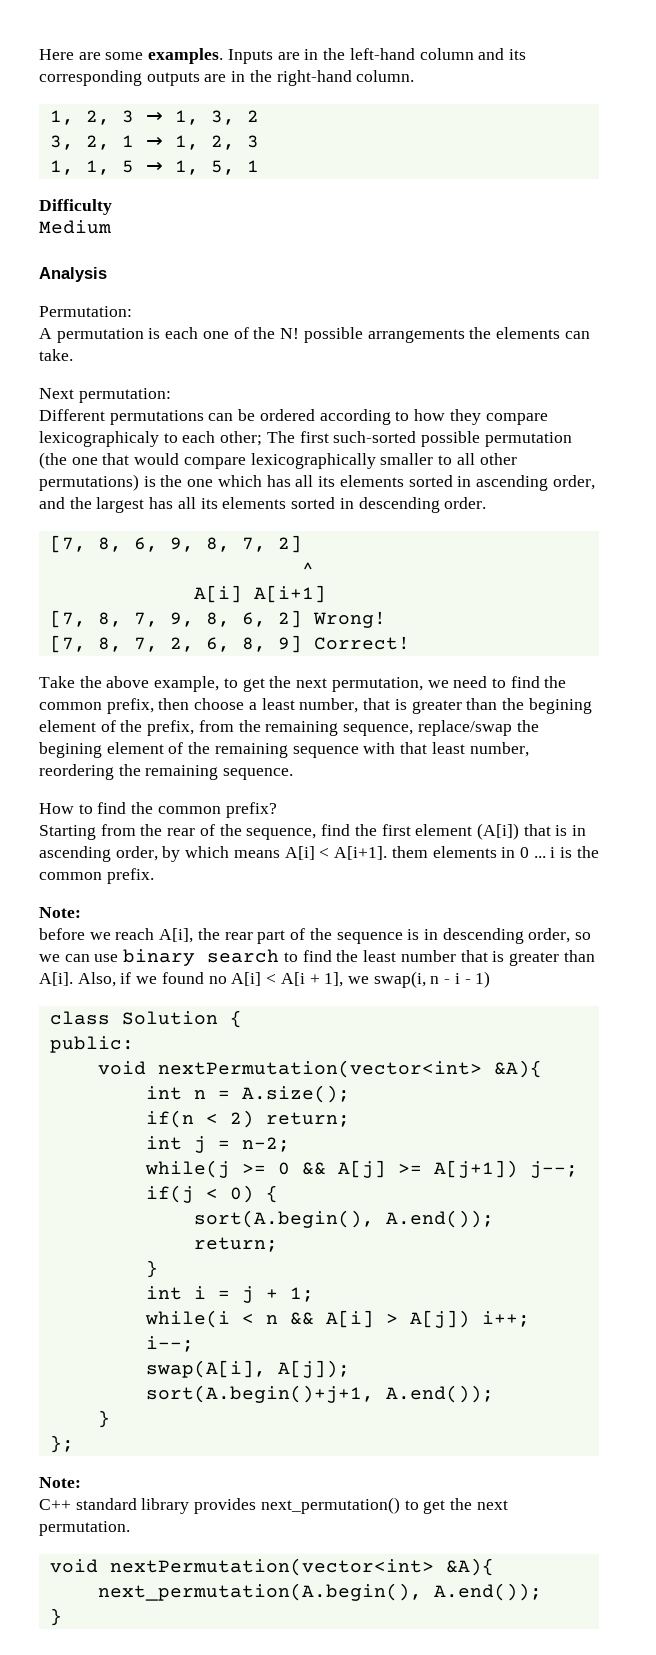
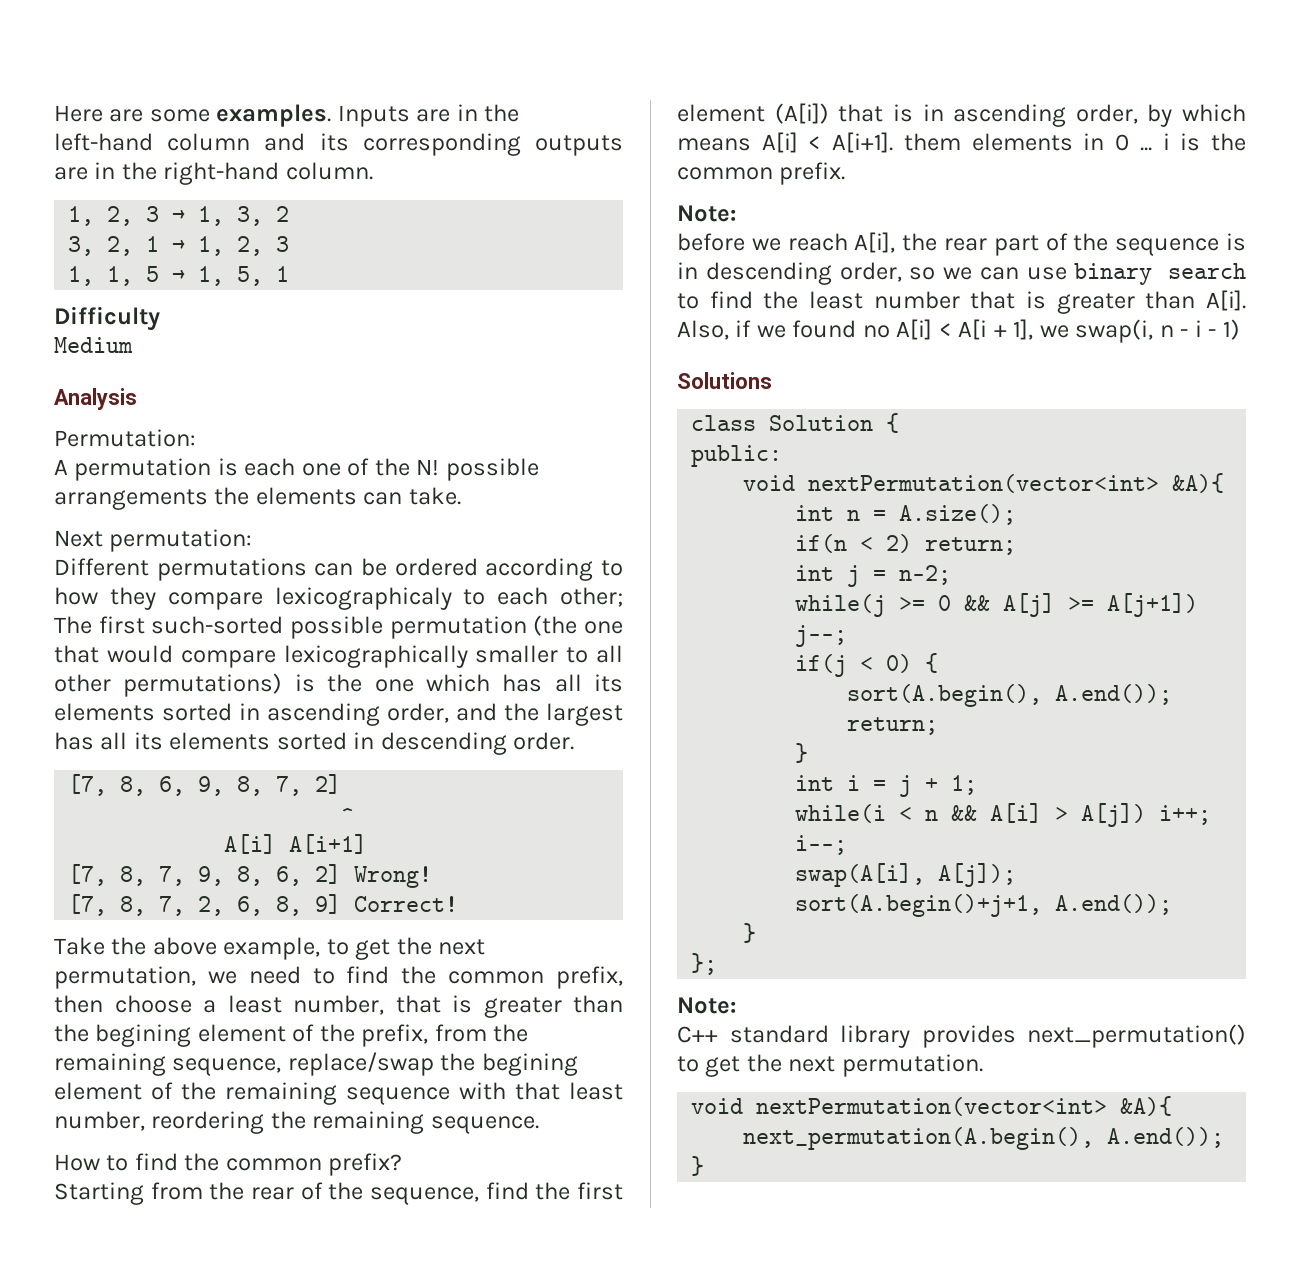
(491, 979) none -> [677,372,772,389] // Solutions

